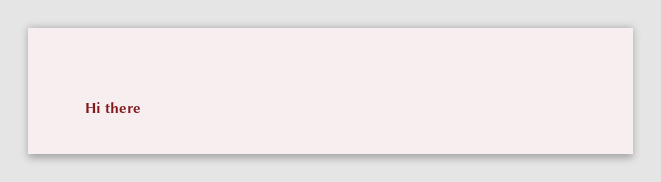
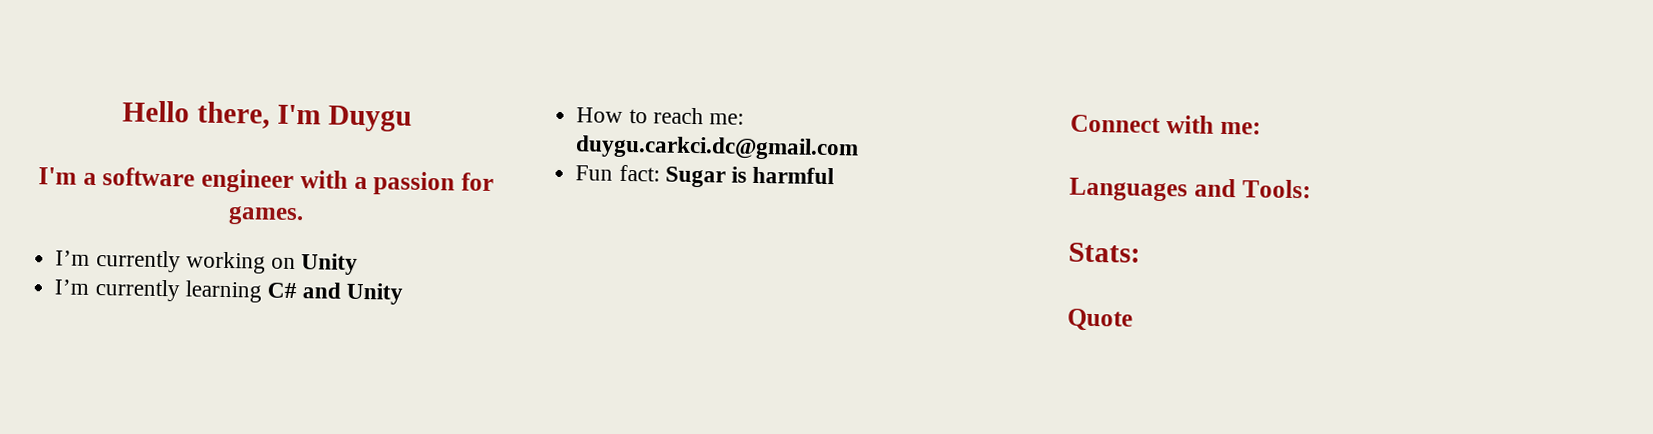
[85,102,142,113] Hi there -> [122,100,412,132] [37,167,495,196] [227,205,304,226] [55,250,359,275] [54,279,404,305] [576,107,744,125] [575,135,860,161] [575,164,835,188] [1070,114,1261,135] [1069,177,1311,202] [1068,242,1141,263] [1067,308,1133,332] Hello there, I'm Duygu // I'm a software engineer with a passion for games. // I’m currently working on Unity // I’m currently learning C# and Unity // How to reach me: duygu.carkci.dc@gmail.com // Fun fact: Sugar is harmful // Connect with me: // Languages and Tools: // Stats: // Quote

